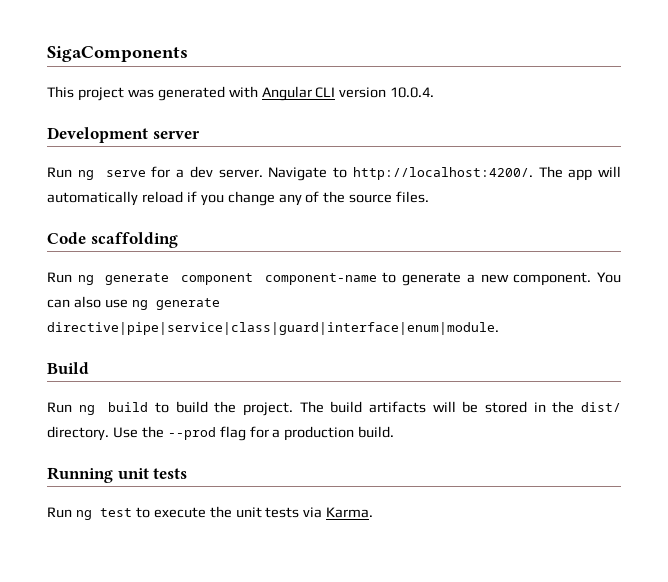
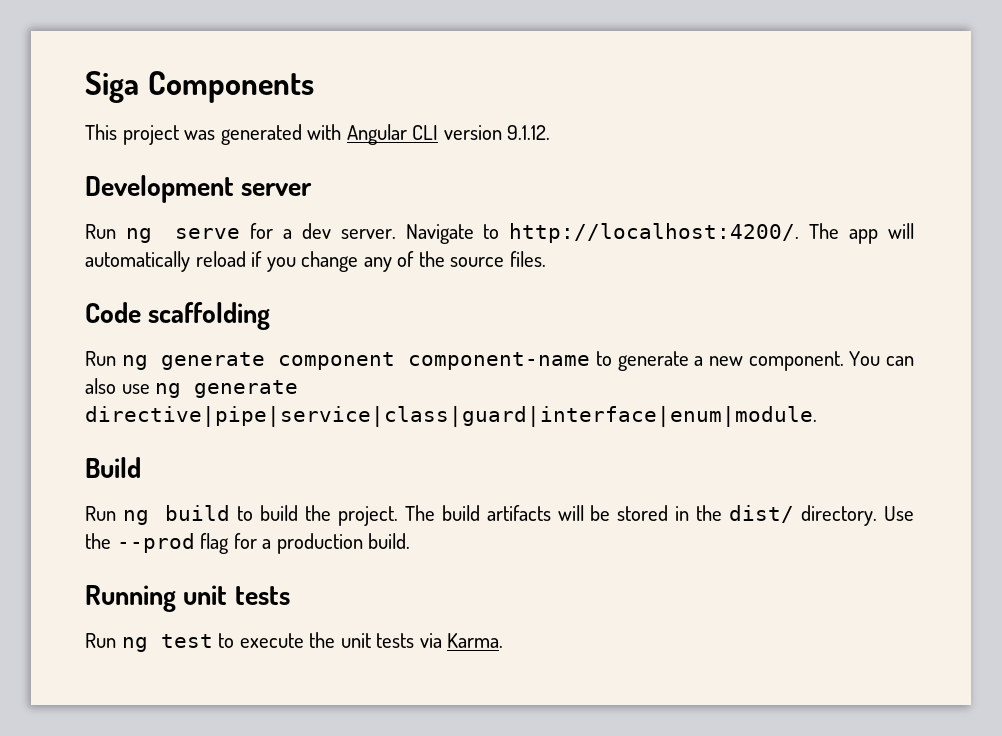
[47,46,188,62] SigaComponents -> [85,71,314,103] Siga Components
[390,87,435,98] 10.0.4. -> [507,125,551,140] 9.1.12.

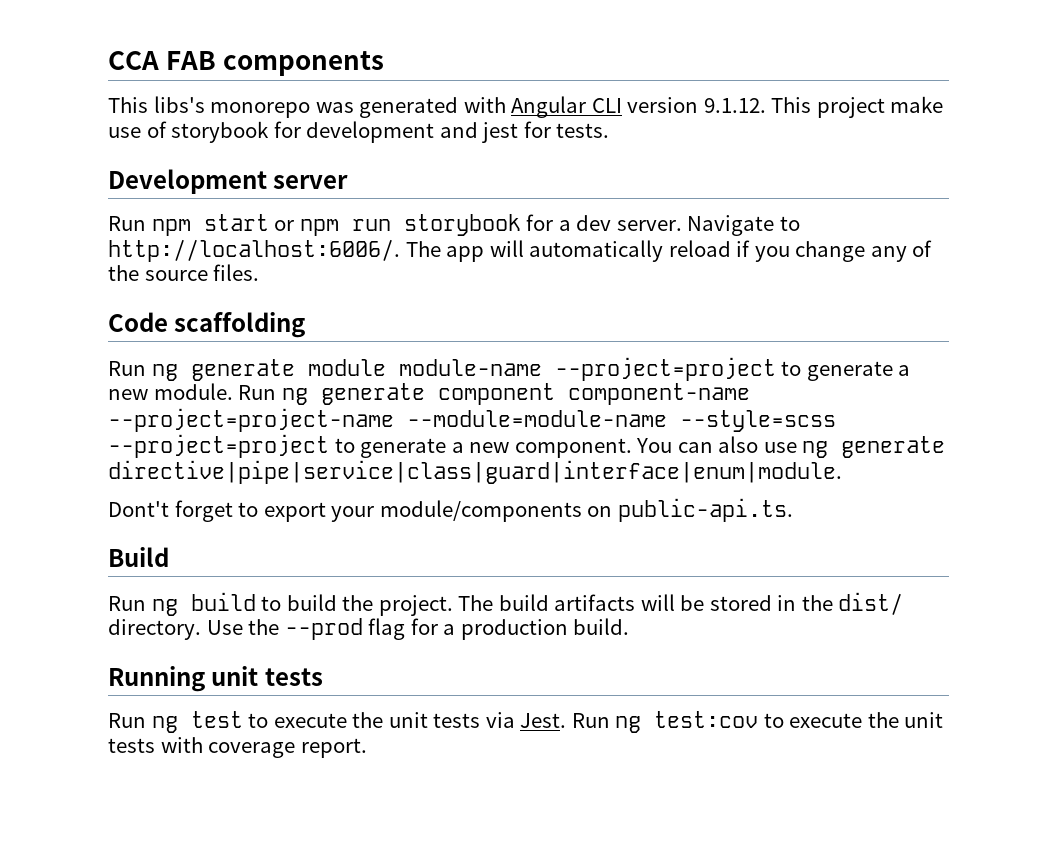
[85,71,314,103] [85,124,179,145] Siga Components // This project -> [108,51,385,76] [108,96,311,118] CCA FAB components // This libs's monorepo
[85,175,313,203] [85,224,241,243] // Development server // Run ng serve -> [771,96,944,118] [108,121,610,143] [108,169,349,194] [108,214,521,236] This project make use of storybook for development and jest for tests. // Development server // Run npm start or npm run storybook
[509,223,800,243] http://localhost:4200/. -> [108,239,400,262] http://localhost:6006/.
[278,352,591,370] component component-name -> [307,357,911,381] [108,383,750,405] [108,408,836,432] [108,434,329,458] module module-name --project=project to generate a new module. Run ng generate component component-name --project=project-name --module=module-name --style=scss --project=project
(817, 416) none -> [108,498,793,522] // Dont't forget to export your module/components on public-api.ts.
[447,633,504,648] Karma. -> [520,711,944,733] [108,737,367,758] Jest. Run ng test:cov to execute the unit tests with coverage report.

